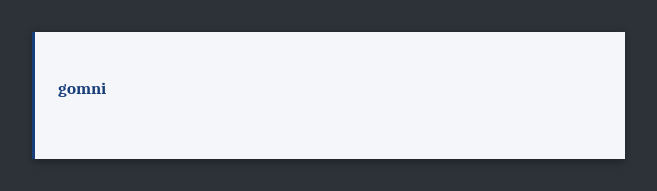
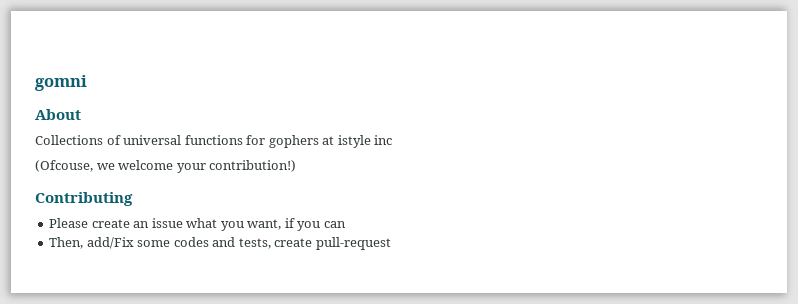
(106, 89) none -> [35,109,81,120] [35,135,393,148] [35,160,297,173] [35,192,133,206] [49,218,346,231] [49,237,391,250] // About // Collections of universal functions for gophers at istyle inc // (Ofcouse, we welcome your contribution!) // Contributing // Please create an issue what you want, if you can // Then, add/Fix some codes and tests, create pull-request

